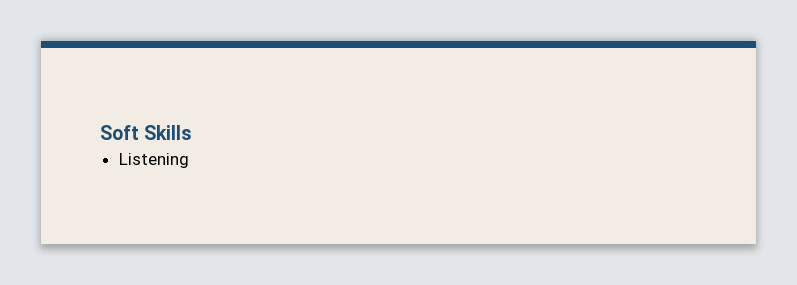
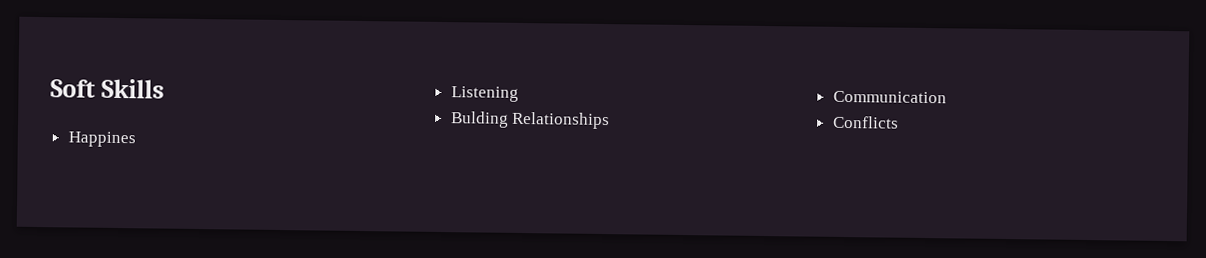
(193, 132) none -> [67,131,136,148] // Happines
(189, 160) none -> [450,111,611,130] [832,90,947,104] [832,115,899,129] // Bulding Relationships // Communication // Conflicts

